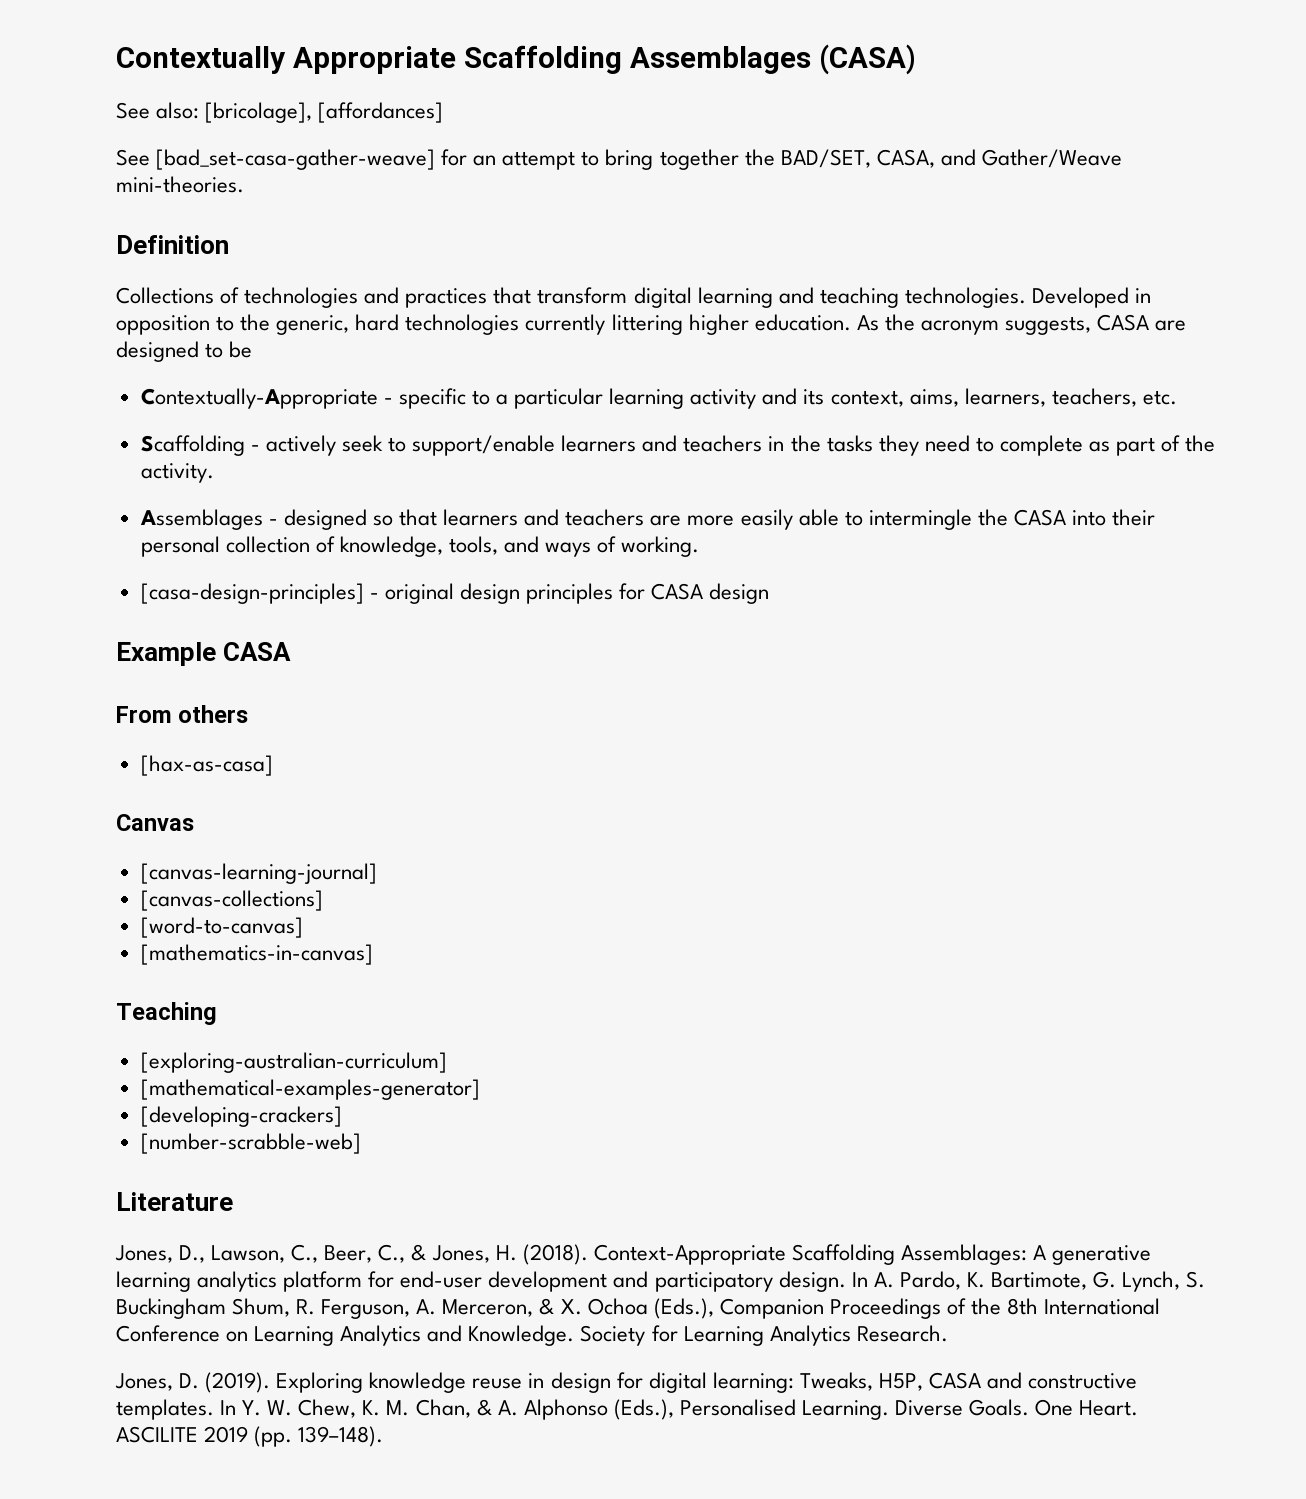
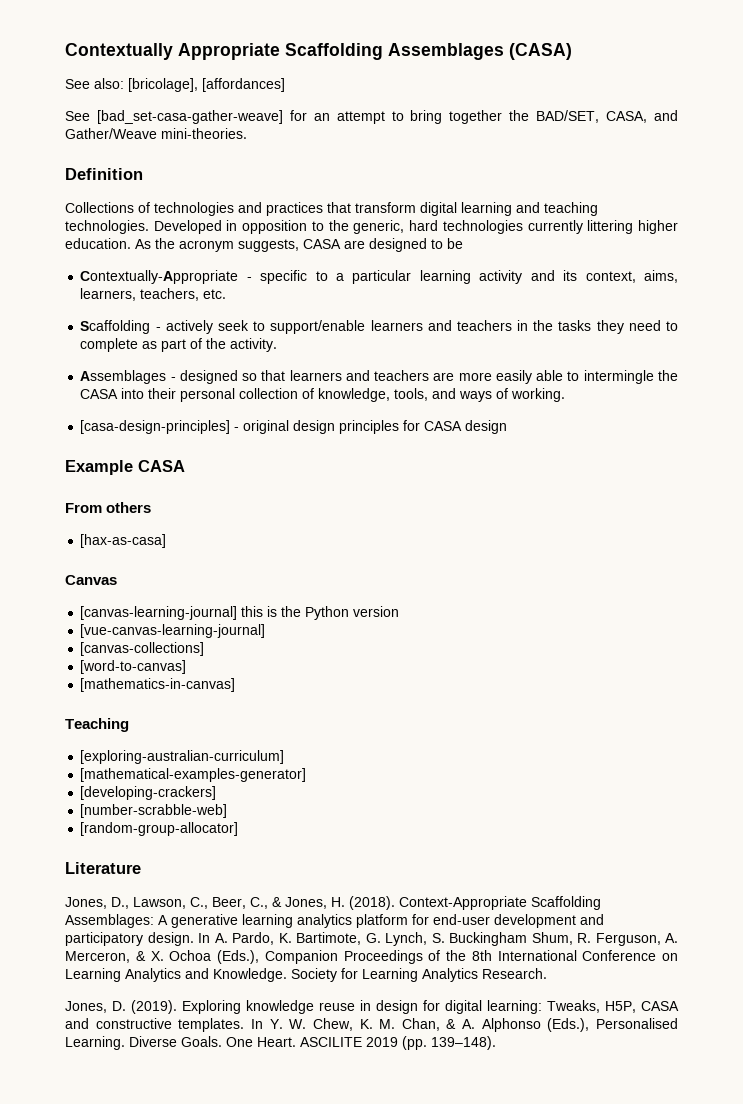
(377, 873) none -> [241,606,400,620] [80,624,266,638] this is the Python version // [vue-canvas-learning-journal]
(361, 1143) none -> [80,822,239,836] // [random-group-allocator]

